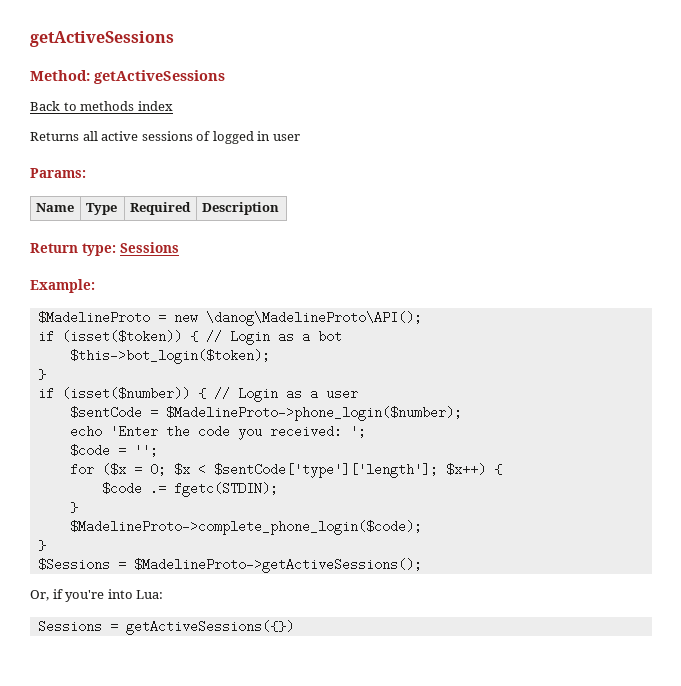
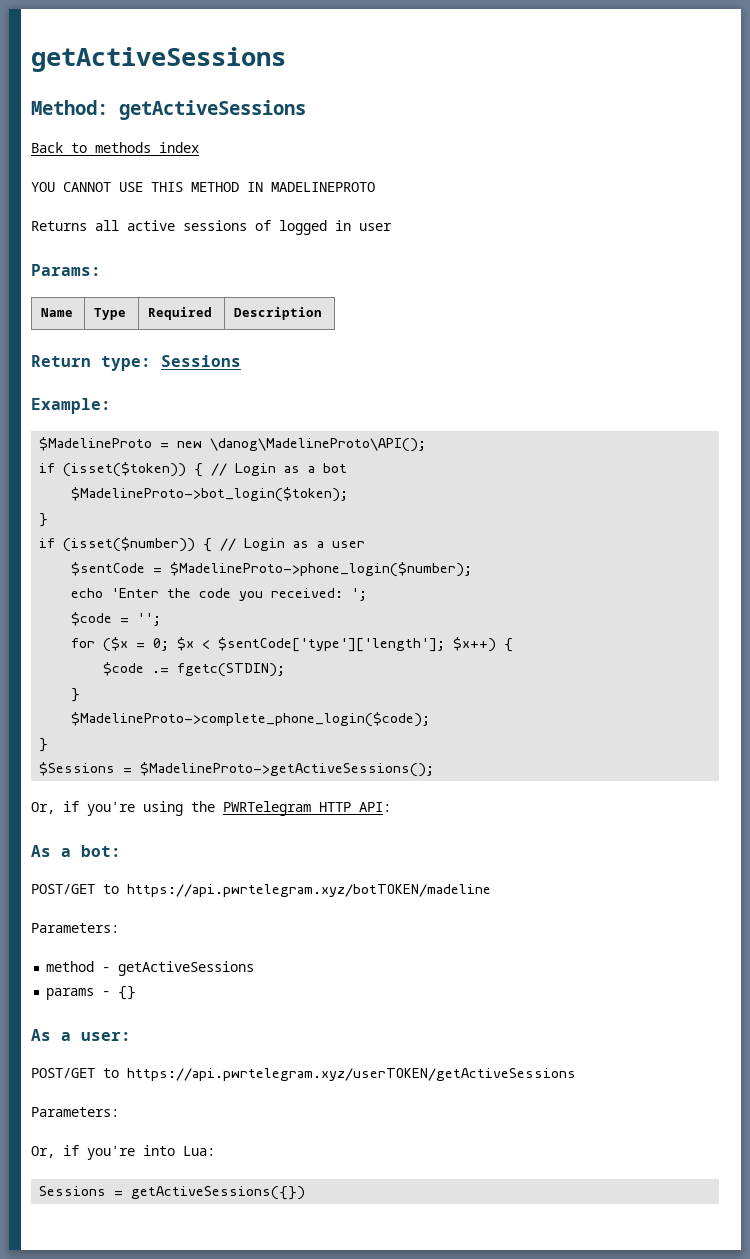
(173, 106) none -> [31,182,375,192] // YOU CANNOT USE THIS METHOD IN MADELINEPROTO
[69,349,270,364] $this->bot_login($token); -> [71,487,349,502] $MadelineProto->bot_login($token);
(422, 565) none -> [31,801,391,816] [31,845,121,857] [31,884,491,897] [31,923,119,933] [46,961,255,976] [46,986,137,1000] [31,1029,131,1041] [31,1068,576,1081] [31,1107,119,1117] // Or, if you're using the PWRTelegram HTTP API: // As a bot: // POST/GET to https://api.pwrtelegram.xyz/botTOKEN/madeline // Parameters: // method - getActiveSessions // params - {} // As a user: // POST/GET to https://api.pwrtelegram.xyz/userTOKEN/getActiveSessions // Parameters:

